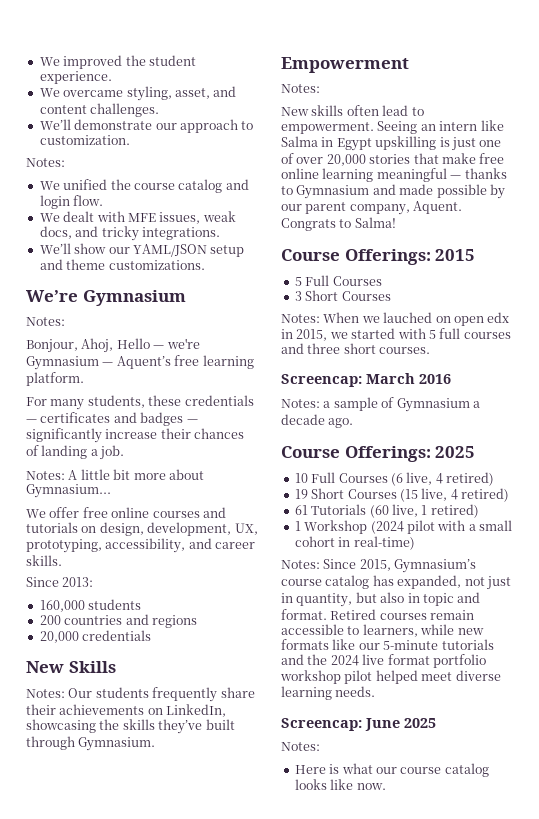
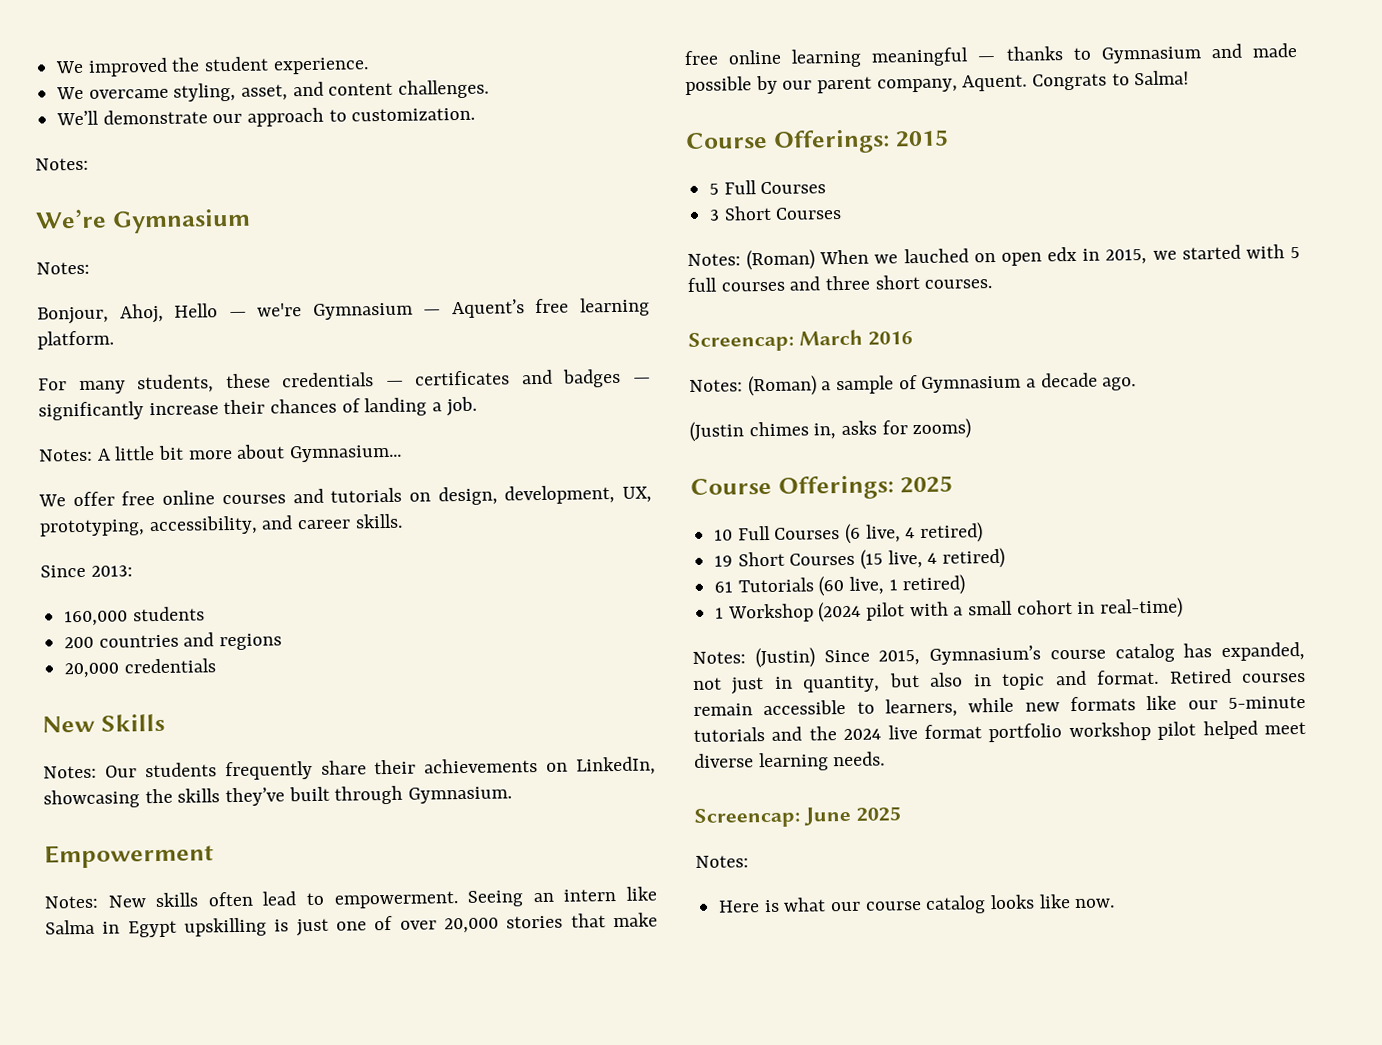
[39,179,249,193] [39,195,104,209] [39,211,236,224] [39,226,220,241] [39,243,245,257] [39,259,205,270] // We unified the course catalog and login flow. // We dealt with MFE issues, weak docs, and tricky integrations. // We’ll show our YAML/JSON setup and theme customizations. -> (89, 164) none
(320, 88) // -> (98, 902) none
(320, 318) none -> [746,249,816,271] (Roman)
(320, 403) none -> [747,375,817,397] (Roman)
(354, 423) none -> [689,418,972,443] // (Justin chimes in, asks for zooms)
(320, 564) none -> [754,647,815,669] (Justin)

